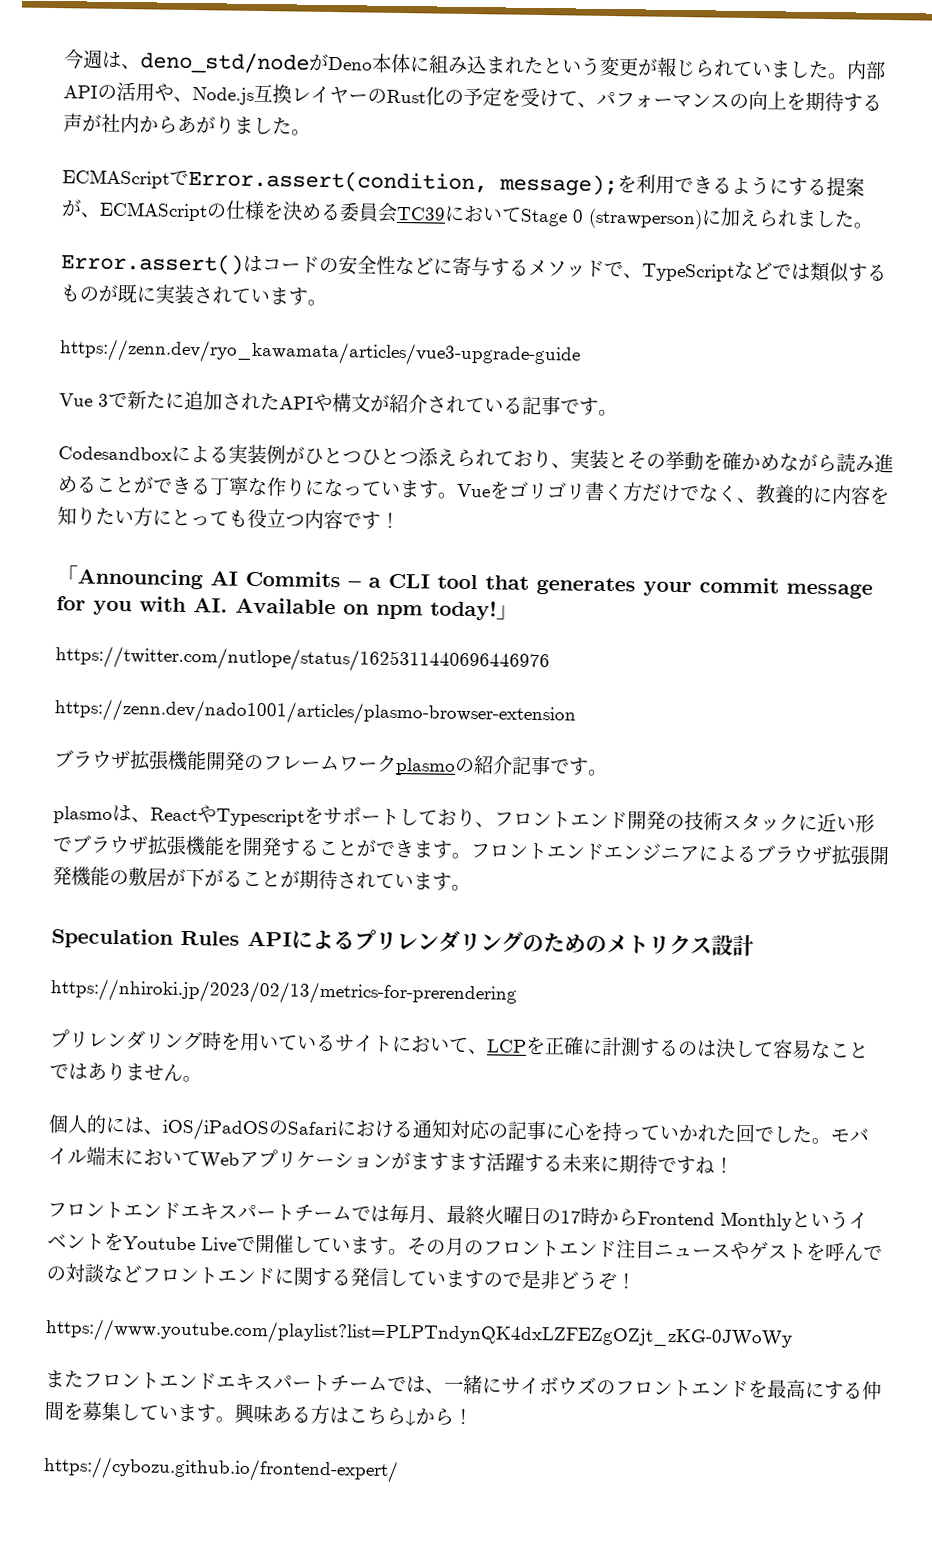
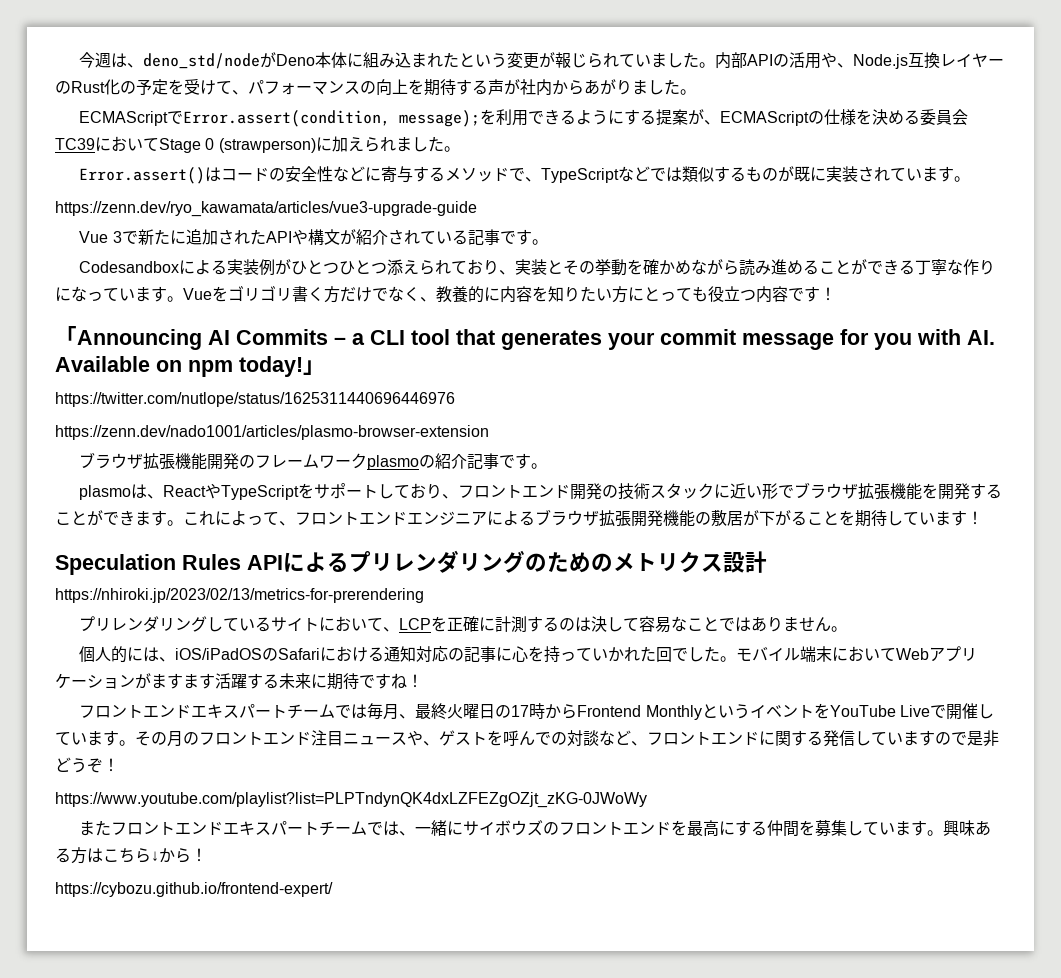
[216,808,305,827] Typescript -> [221,485,300,500] TypeScript
(471, 856) none -> [183,511,295,526] これによって、
[280,869,471,892] が期待されています。 -> [839,510,983,527] を期待しています！
[202,1031,279,1052] 時を用い -> [207,617,224,632] し
[123,1236,196,1251] Youtube -> [829,705,896,717] YouTube
(750, 1251) none -> [423,741,439,746] 、
(142, 1274) none -> [631,741,647,746] 、

